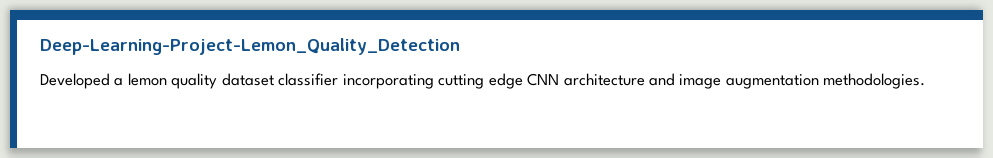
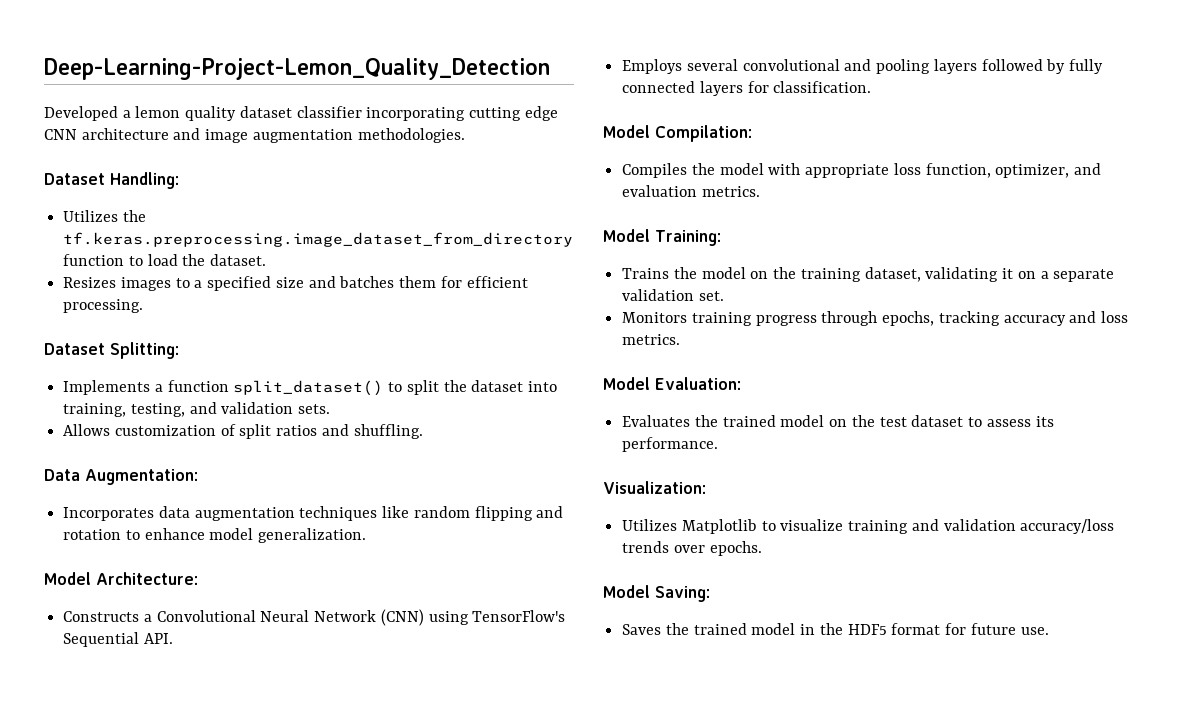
(926, 81) none -> [44,172,179,189] [63,210,146,222] [63,232,574,247] [63,254,267,266] [63,276,528,291] [63,299,144,313] [44,342,179,359] [63,380,558,396] [63,402,331,417] [63,424,423,439] [44,469,198,485] [63,506,564,521] [63,528,367,543] [44,572,198,585] [63,609,566,626] [63,632,173,647] [622,59,1104,74] [622,81,872,96] [603,125,752,142] [622,163,1102,178] [622,185,760,197] [603,229,721,246] [622,267,1115,282] [622,289,724,301] [622,311,1129,326] [622,334,681,345] [603,377,741,390] [622,415,1054,427] [622,437,719,452] [603,481,706,494] [622,519,1115,534] [622,541,762,556] [603,585,710,602] [622,623,1049,635] // Dataset Handling: // Utilizes the tf.keras.preprocessing.image_dataset_from_directory function to load the dataset. // Resizes images to a specified size and batches them for efficient processing. // Dataset Splitting: // Implements a function split_dataset() to split the dataset into training, testing, and validation sets. // Allows customization of split ratios and shuffling. // Data Augmentation: // Incorporates data augmentation techniques like random flipping and rotation to enhance model generalization. // Model Architecture: // Constructs a Convolutional Neural Network (CNN) using TensorFlow's Sequential API. // Employs several convolutional and pooling layers followed by fully connected layers for classification. // Model Compilation: // Compiles the model with appropriate loss function, optimizer, and evaluation metrics. // Model Training: // Trains the model on the training dataset, validating it on a separate validation set. // Monitors training progress through epochs, tracking accuracy and loss metrics. // Model Evaluation: // Evaluates the trained model on the test dataset to assess its performance. // Visualization: // Utilizes Matplotlib to visualize training and validation accuracy/loss trends over epochs. // Model Saving: // Saves the trained model in the HDF5 format for future use.

